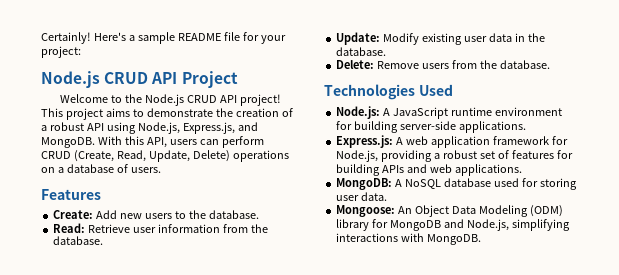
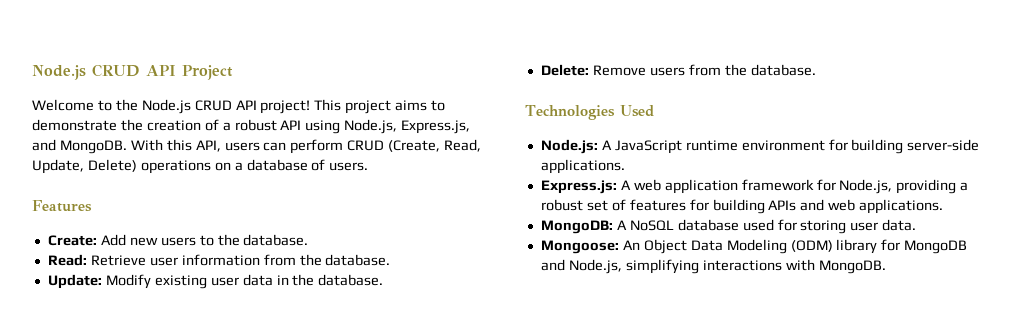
[41,32,286,44] [41,46,81,58] Certainly! Here's a sample README file for your project: // -> (32, 72) none

